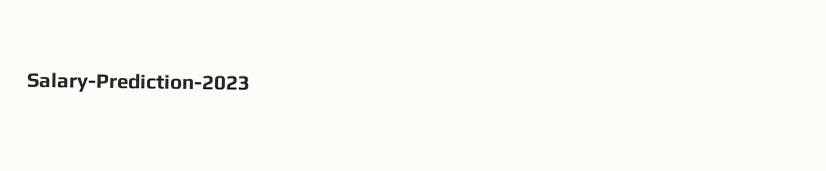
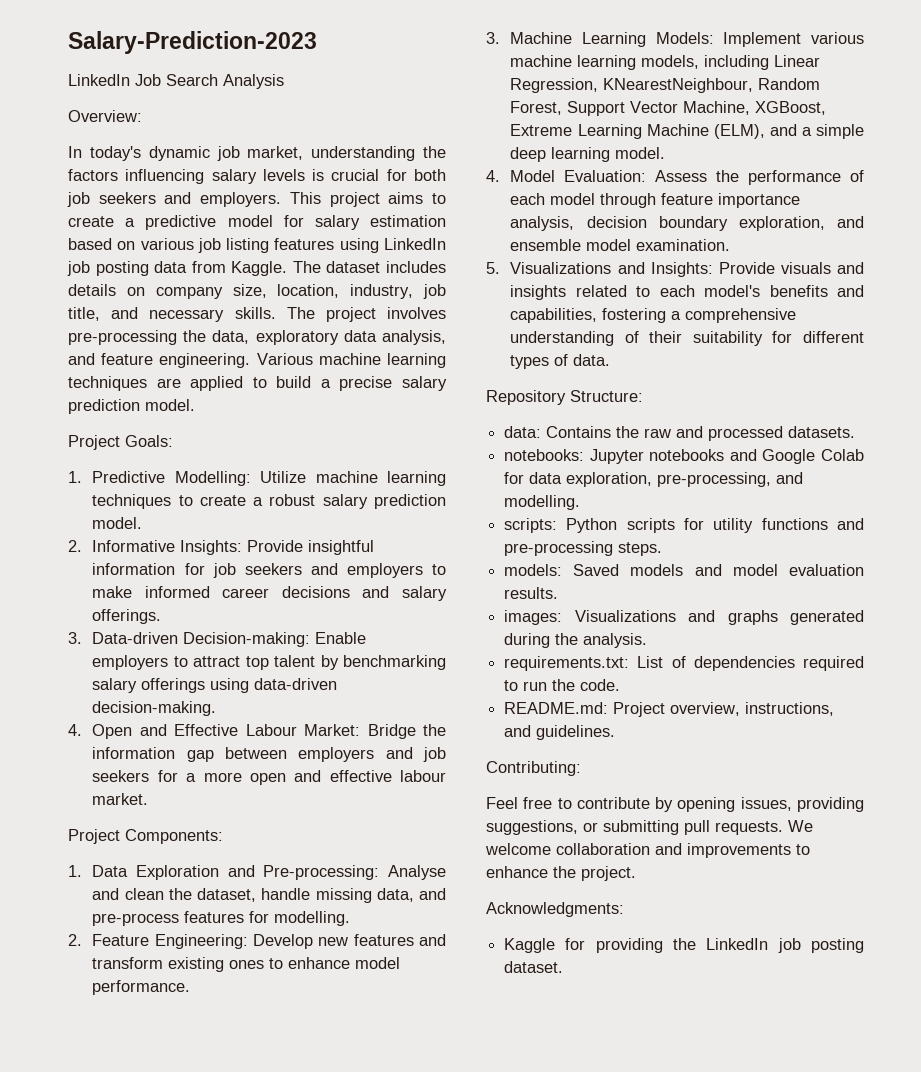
(251, 83) none -> [68,74,284,89] [68,110,142,122] [68,146,447,161] [68,169,446,184] [67,192,447,207] [68,215,446,230] [68,238,446,253] [67,261,446,276] [68,284,446,299] [68,307,446,322] [68,330,446,345] [68,353,446,368] [68,376,447,391] [68,399,195,414] [68,435,173,450] [68,471,446,486] [92,494,446,509] [92,517,143,529] [68,540,375,555] [92,563,447,578] [92,586,448,601] [92,609,162,624] [68,632,367,647] [92,655,446,670] [92,678,338,693] [92,701,217,716] [68,724,446,739] [92,747,446,762] [92,770,446,785] [92,793,149,805] [68,829,223,844] [68,865,446,880] [92,888,446,903] [92,911,351,926] [68,934,446,949] [92,957,401,972] [92,980,191,995] [486,32,864,47] [510,55,821,70] [510,78,821,93] [510,101,827,116] [510,124,864,139] [510,147,666,162] [486,170,864,185] [510,193,801,208] [510,216,864,231] [510,239,731,251] [486,262,864,277] [510,285,864,300] [510,308,797,323] [510,331,864,346] [510,354,611,369] [486,390,643,405] [504,426,856,441] [504,449,864,464] [504,472,804,487] [504,495,581,510] [504,518,864,533] [504,541,663,556] [504,564,864,576] [504,587,559,599] [504,610,864,625] [504,633,648,648] [504,656,864,671] [504,679,621,691] [504,702,835,717] [504,725,616,740] [486,761,581,776] [486,797,864,812] [486,820,813,835] [485,843,810,858] [486,866,636,881] [486,902,624,917] [504,938,864,953] [504,961,564,973] // LinkedIn Job Search Analysis // Overview: // In today's dynamic job market, understanding the factors influencing salary levels is crucial for both job seekers and employers. This project aims to create a predictive model for salary estimation based on various job listing features using LinkedIn job posting data from Kaggle. The dataset includes details on company size, location, industry, job title, and necessary skills. The project involves pre-processing the data, exploratory data analysis, and feature engineering. Various machine learning techniques are applied to build a precise salary prediction model. // Project Goals: // 1. Predictive Modelling: Utilize machine learning techniques to create a robust salary prediction model. // 2. Informative Insights: Provide insightful information for job seekers and employers to make informed career decisions and salary offerings. // 3. Data-driven Decision-making: Enable employers to attract top talent by benchmarking salary offerings using data-driven decision-making. // 4. Open and Effective Labour Market: Bridge the information gap between employers and job seekers for a more open and effective labour market. // Project Components: // 1. Data Exploration and Pre-processing: Analyse and clean the dataset, handle missing data, and pre-process features for modelling. // 2. Feature Engineering: Develop new features and transform existing ones to enhance model performance. // 3. Machine Learning Models: Implement various machine learning models, including Linear Regression, KNearestNeighbour, Random Forest, Support Vector Machine, XGBoost, Extreme Learning Machine (ELM), and a simple deep learning model. // 4. Model Evaluation: Assess the performance of each model through feature importance analysis, decision boundary exploration, and ensemble model examination. // 5. Visualizations and Insights: Provide visuals and insights related to each model's benefits and capabilities, fostering a comprehensive understanding of their suitability for different types of data. // Repository Structure: // data: Contains the raw and processed datasets. // notebooks: Jupyter notebooks and Google Colab for data exploration, pre-processing, and modelling. // scripts: Python scripts for utility functions and pre-processing steps. // models: Saved models and model evaluation results. // images: Visualizations and graphs generated during the analysis. // requirements.txt: List of dependencies required to run the code. // README.md: Project overview, instructions, and guidelines. // Contributing: // Feel free to contribute by opening issues, providing suggestions, or submitting pull requests. We welcome collaboration and improvements to enhance the project. // Acknowledgments: // Kaggle for providing the LinkedIn job posting dataset.

